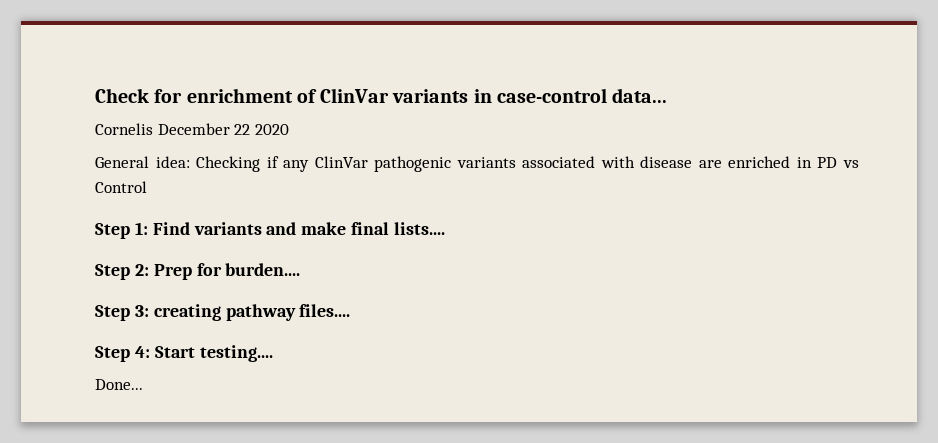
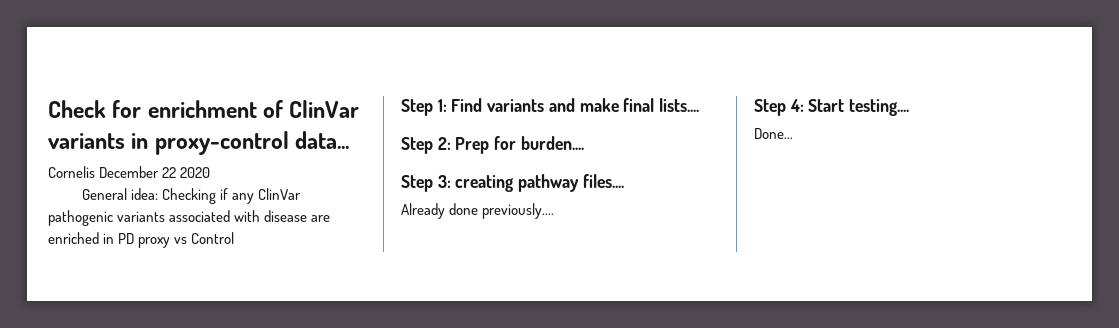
[496,88,607,103] case-control -> [154,131,289,155] proxy-control
(838, 162) none -> [138,237,171,248] proxy
(351, 310) none -> [401,203,555,219] // Already done previously....

